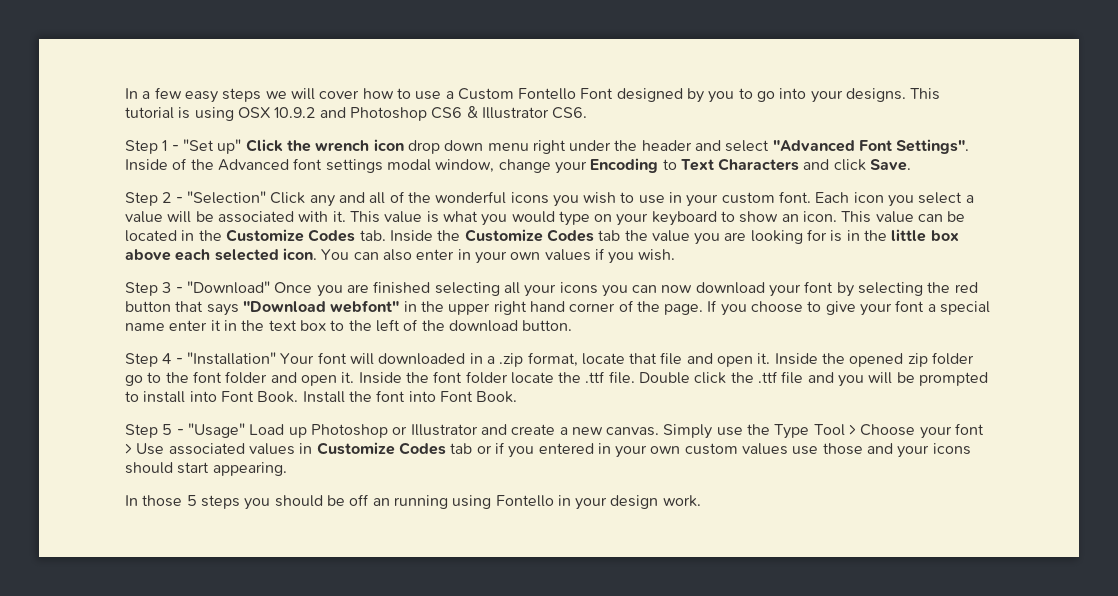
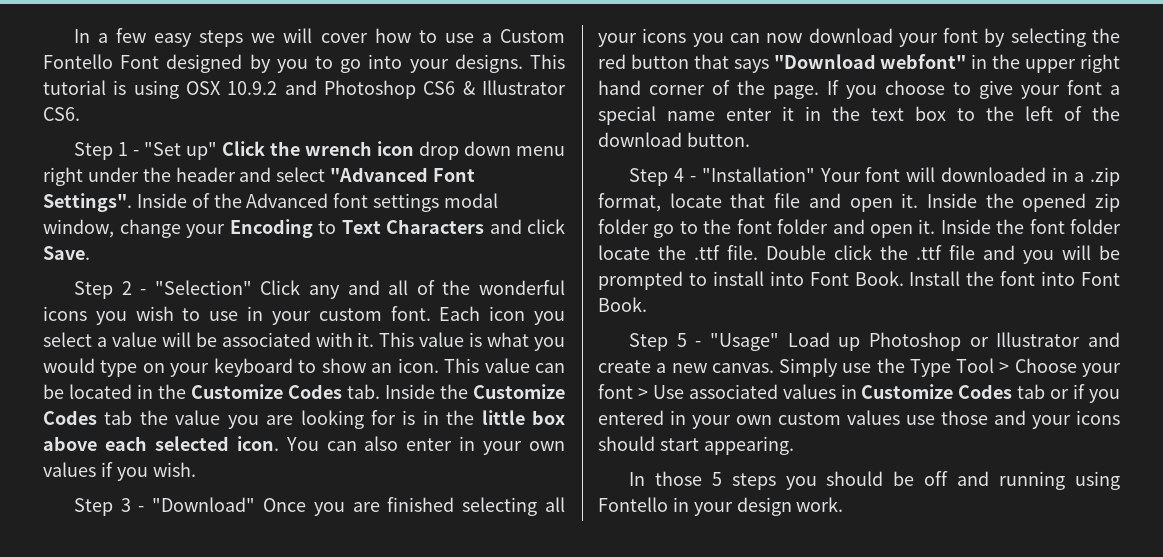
[372,498,390,506] an -> [957,471,990,486] and

